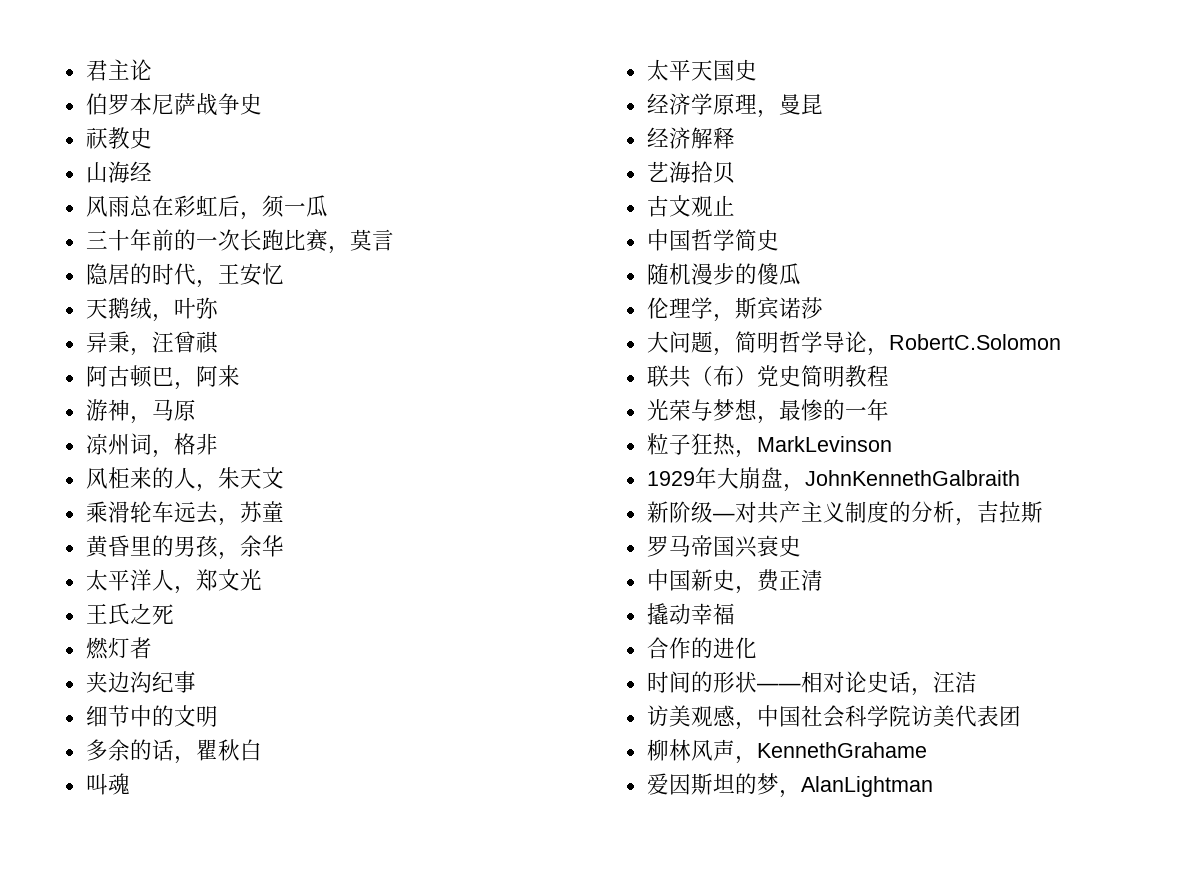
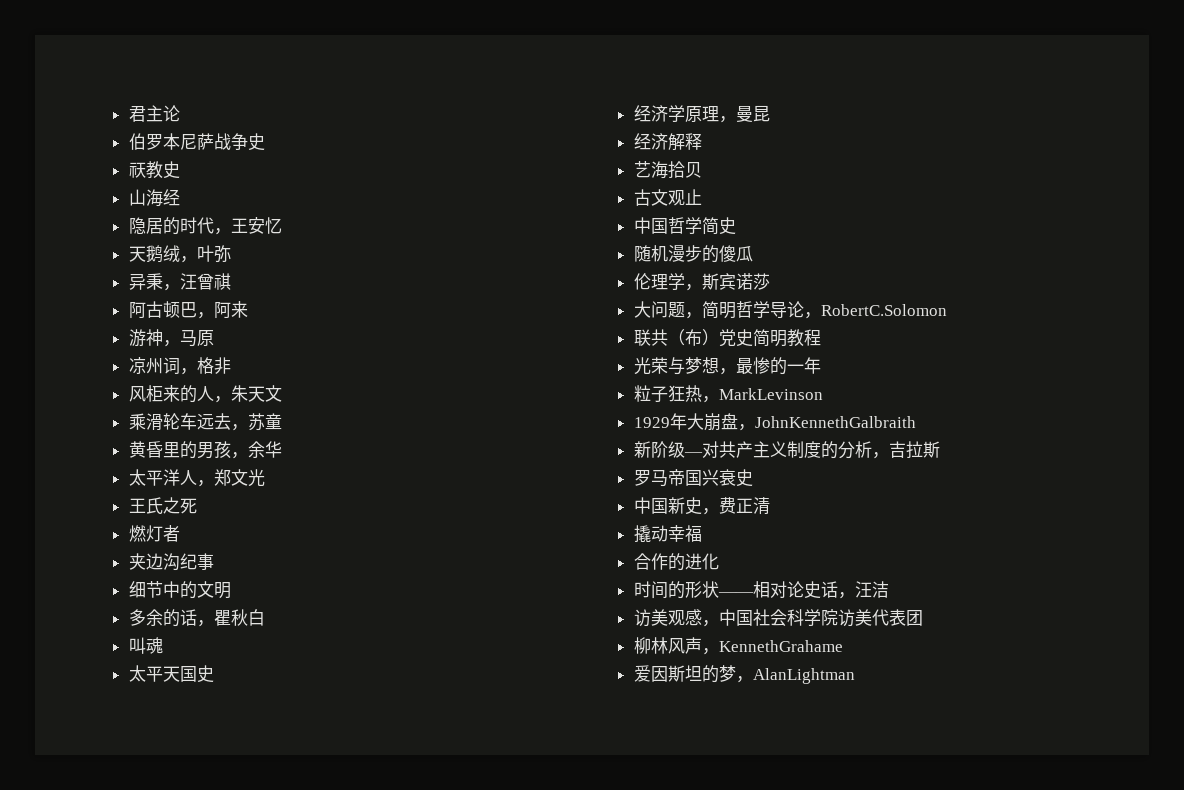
[85,195,328,220] [85,229,394,254] // 风雨总在彩虹后，须一瓜 // 三十年前的一次长跑比赛，莫言 -> (180, 197) none

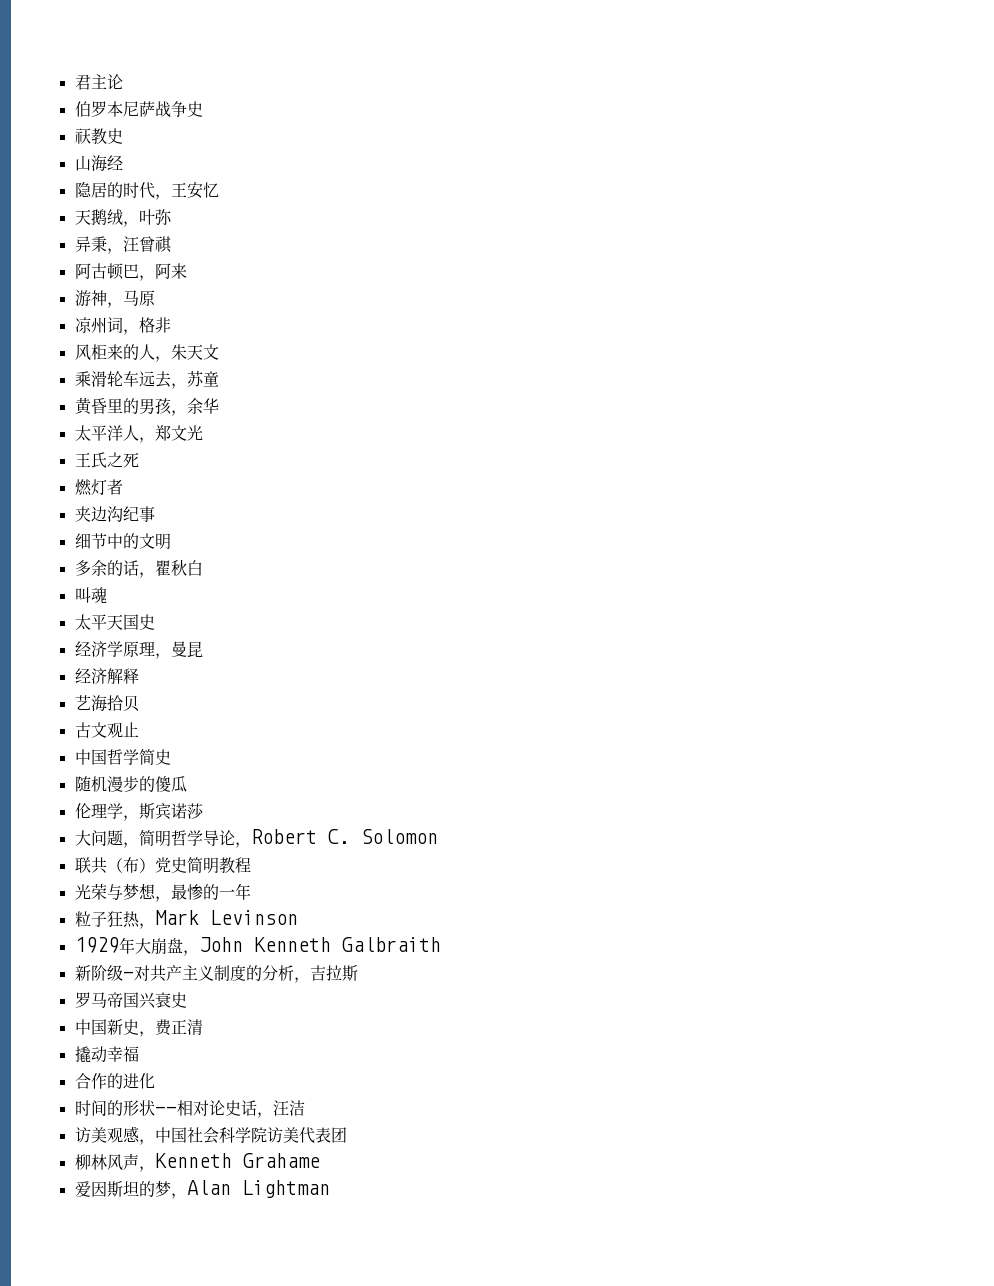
[820,304,947,316] RobertC.Solomon -> [250,829,438,844] Robert C. Solomon
[718,388,823,400] MarkLevinson -> [154,910,298,925] Mark Levinson
[754,416,916,428] JohnKennethGalbraith -> [198,937,441,952] John Kenneth Galbraith
[718,640,843,652] KennethGrahame -> [154,1153,320,1168] Kenneth Grahame
[752,668,855,684] AlanLightman -> [186,1180,330,1198] Alan Lightman

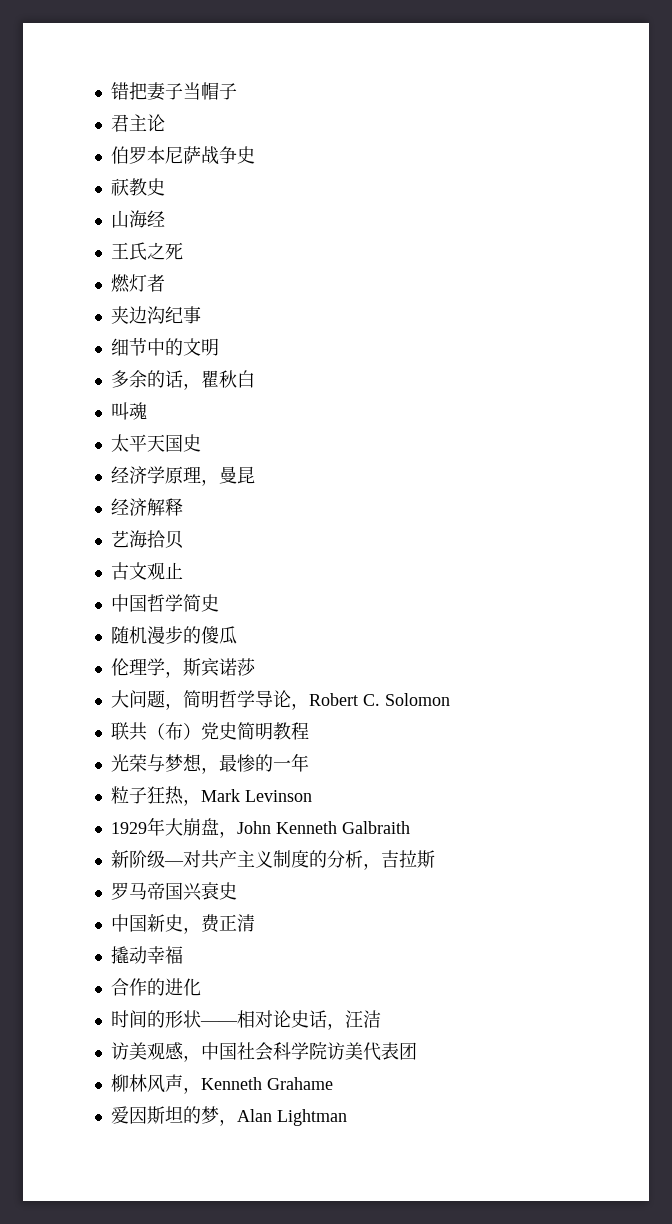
(74, 82) none -> [110,82,237,101] 错把妻子当帽子 //
[74,182,219,200] [74,209,172,227] [74,236,172,254] [74,263,187,281] [74,290,155,308] [74,317,171,335] [74,344,219,362] [74,370,219,389] [74,397,219,416] [74,425,203,443] // 隐居的时代，王安忆 // 天鹅绒，叶弥 // 异秉，汪曾祺 // 阿古顿巴，阿来 // 游神，马原 // 凉州词，格非 // 风柜来的人，朱天文 // 乘滑轮车远去，苏童 // 黄昏里的男孩，余华 // 太平洋人，郑文光 -> (165, 218) none

